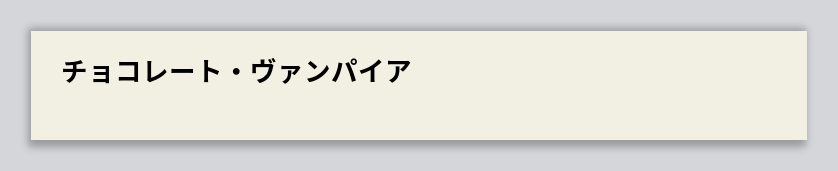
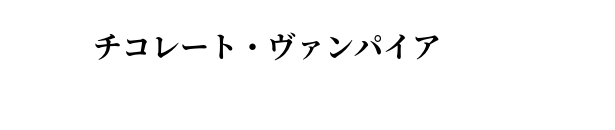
[88,65,115,84] ョ -> (122, 46) none

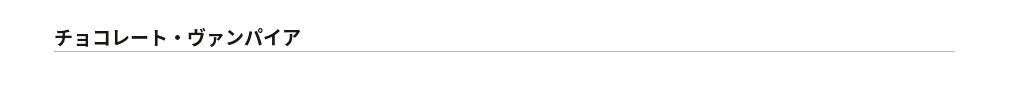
(122, 46) none -> [73,33,92,47] ョ

